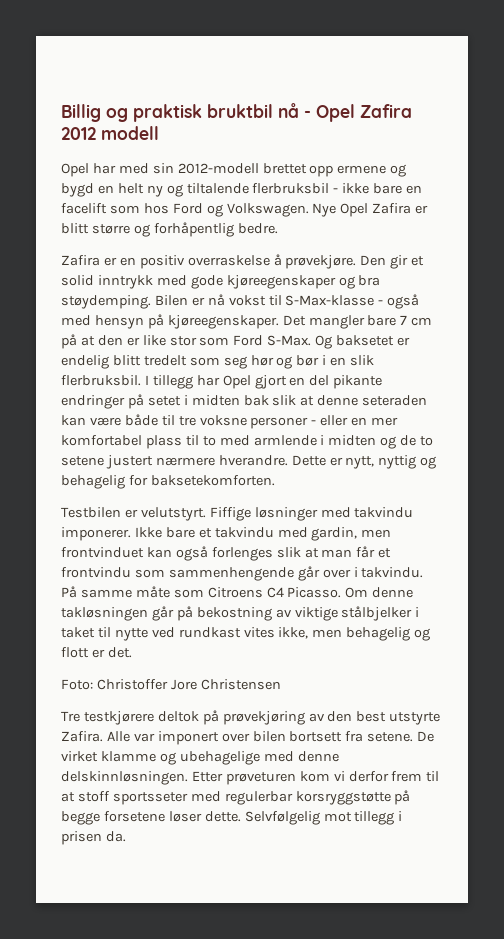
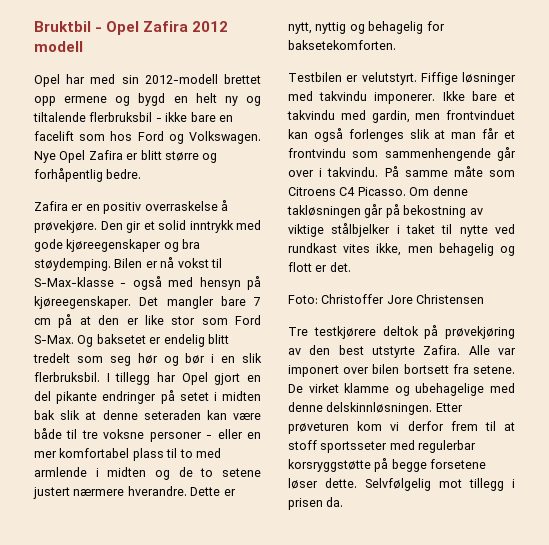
[61,103,299,122] Billig og praktisk bruktbil nå -> [34,21,91,32] Bruktbil

